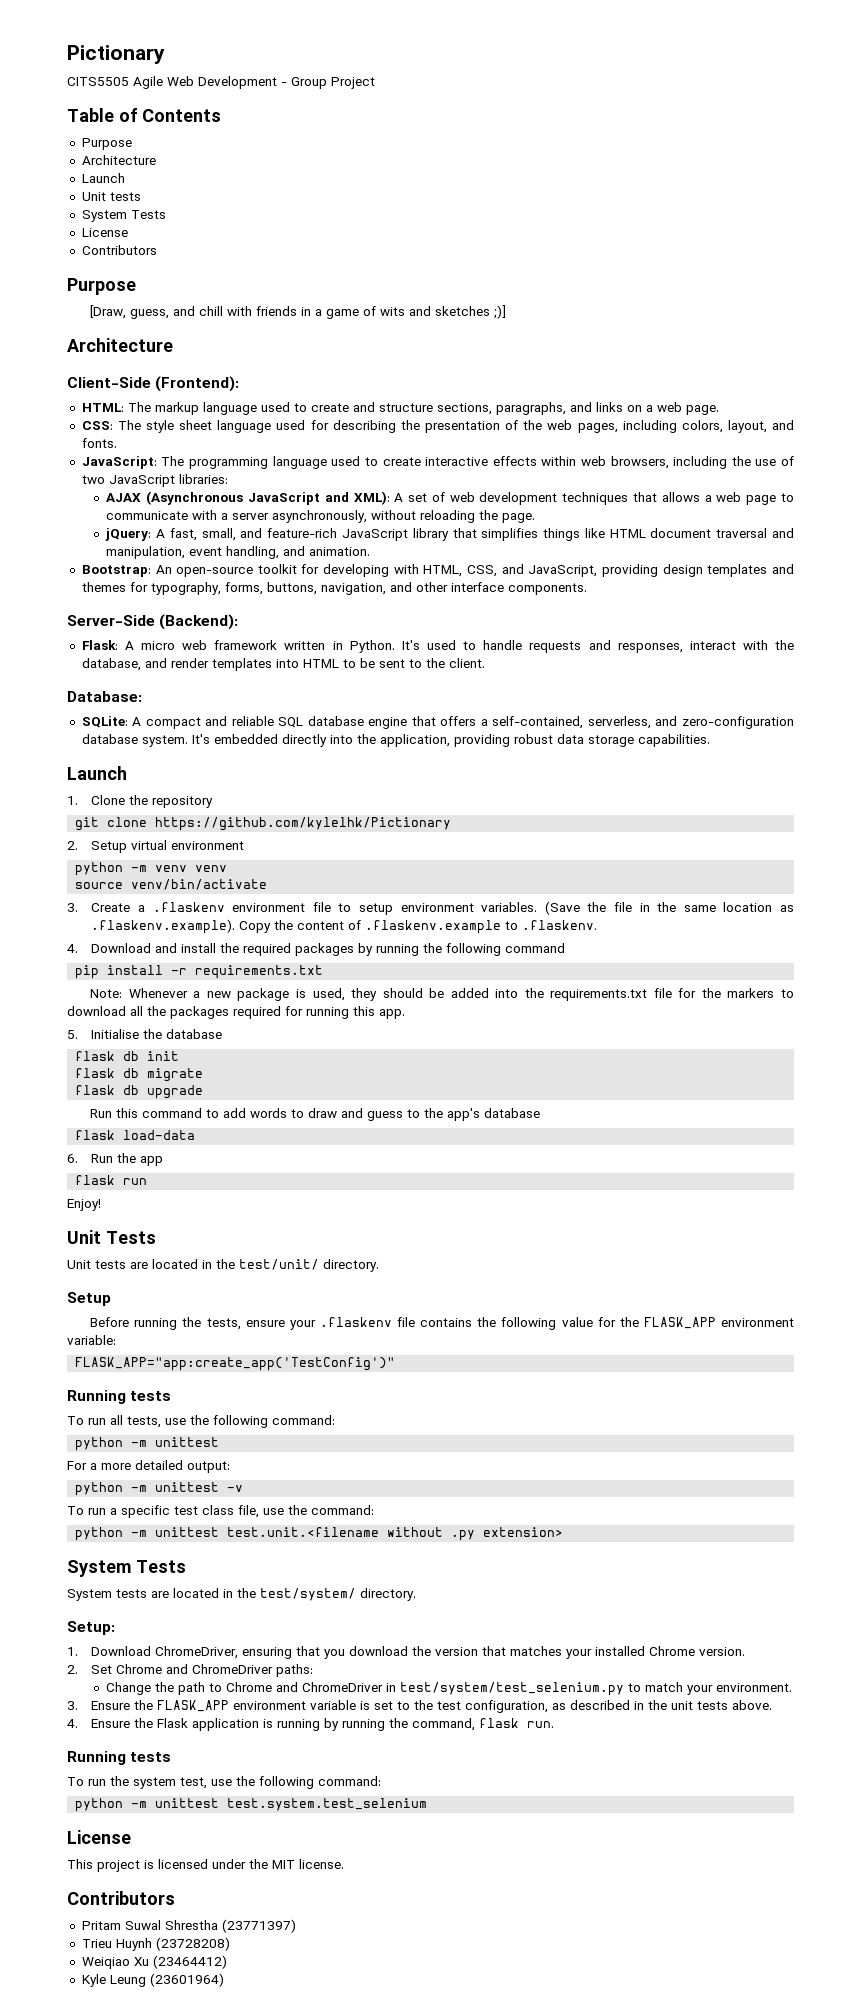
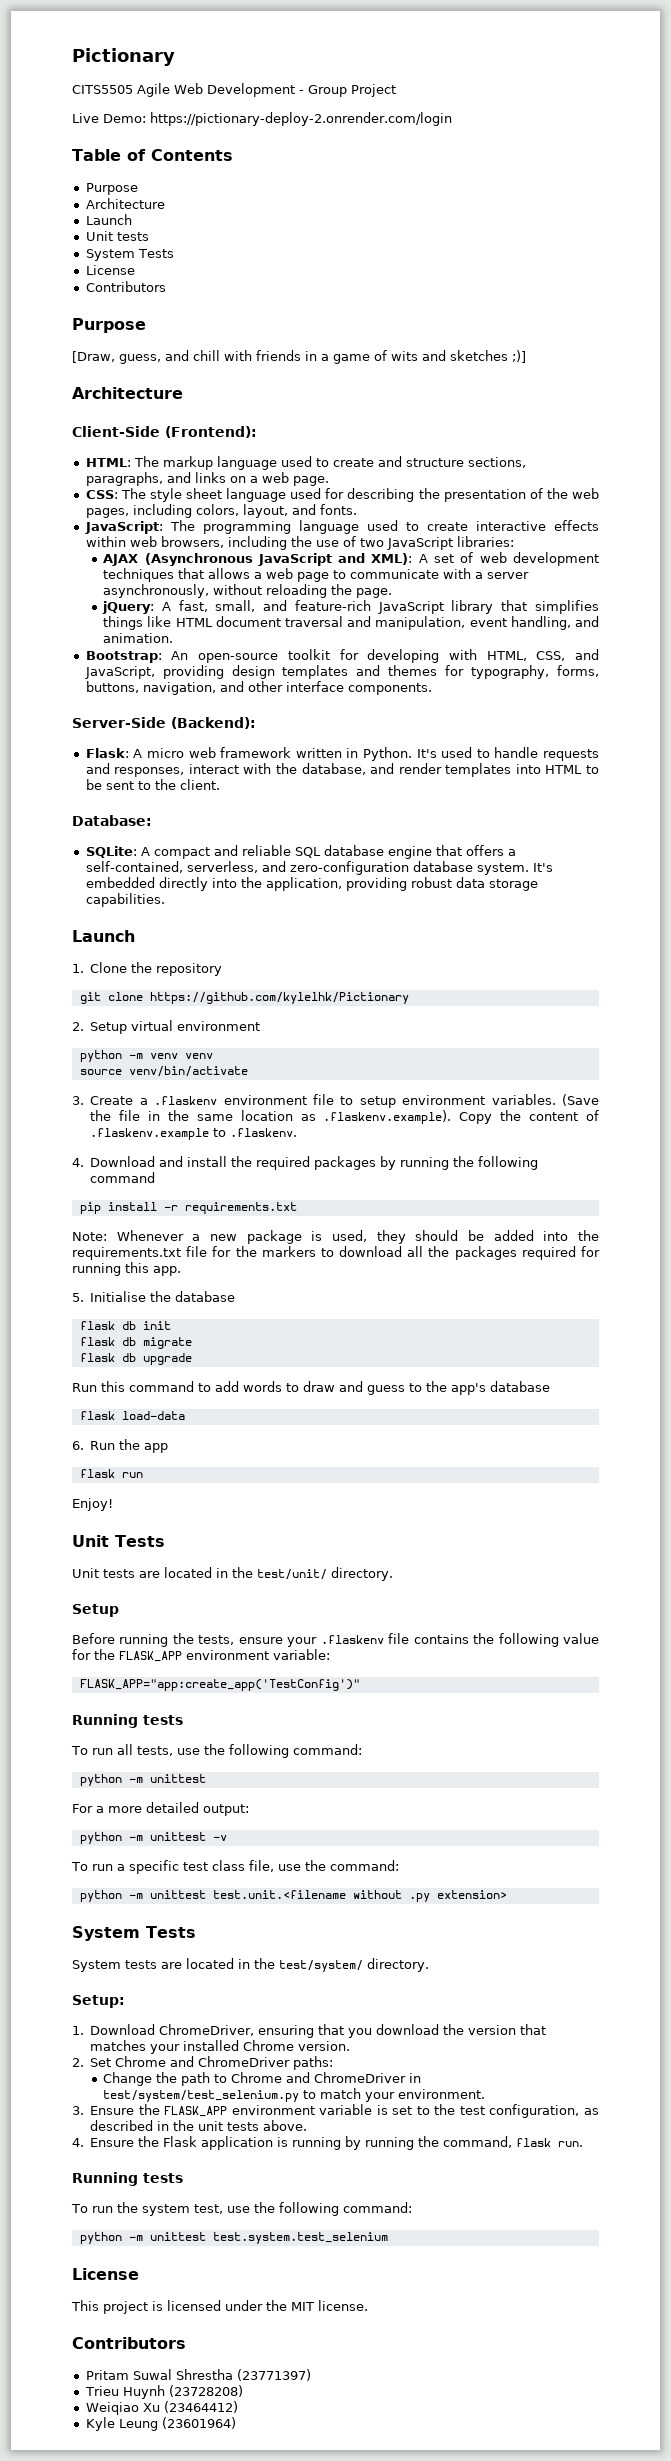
(375, 83) none -> [72,112,452,126] // Live Demo: https://pictionary-deploy-2.onrender.com/login

